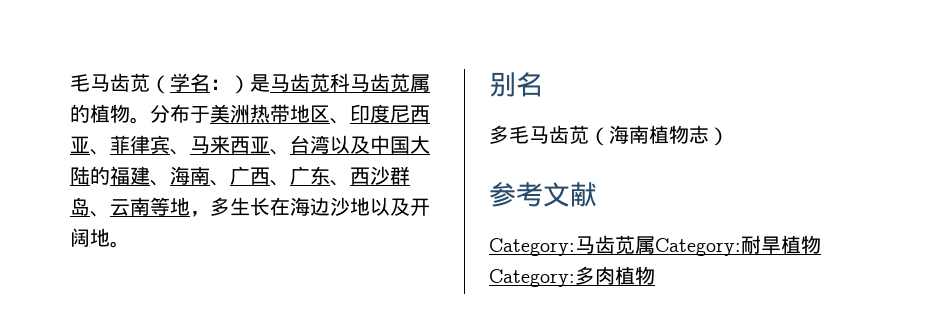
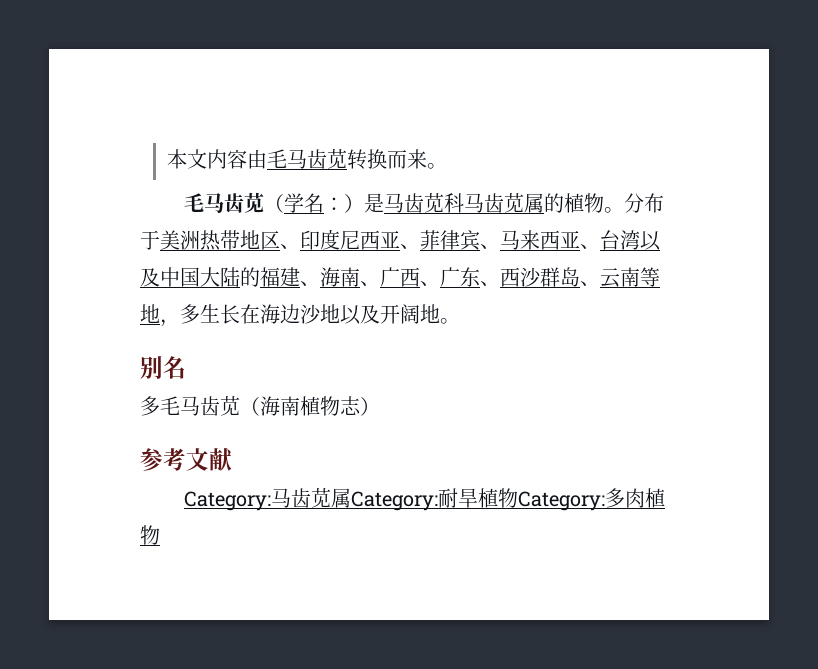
(70, 83) none -> [167,149,448,170] 本文内容由毛马齿苋转换而来。 //

